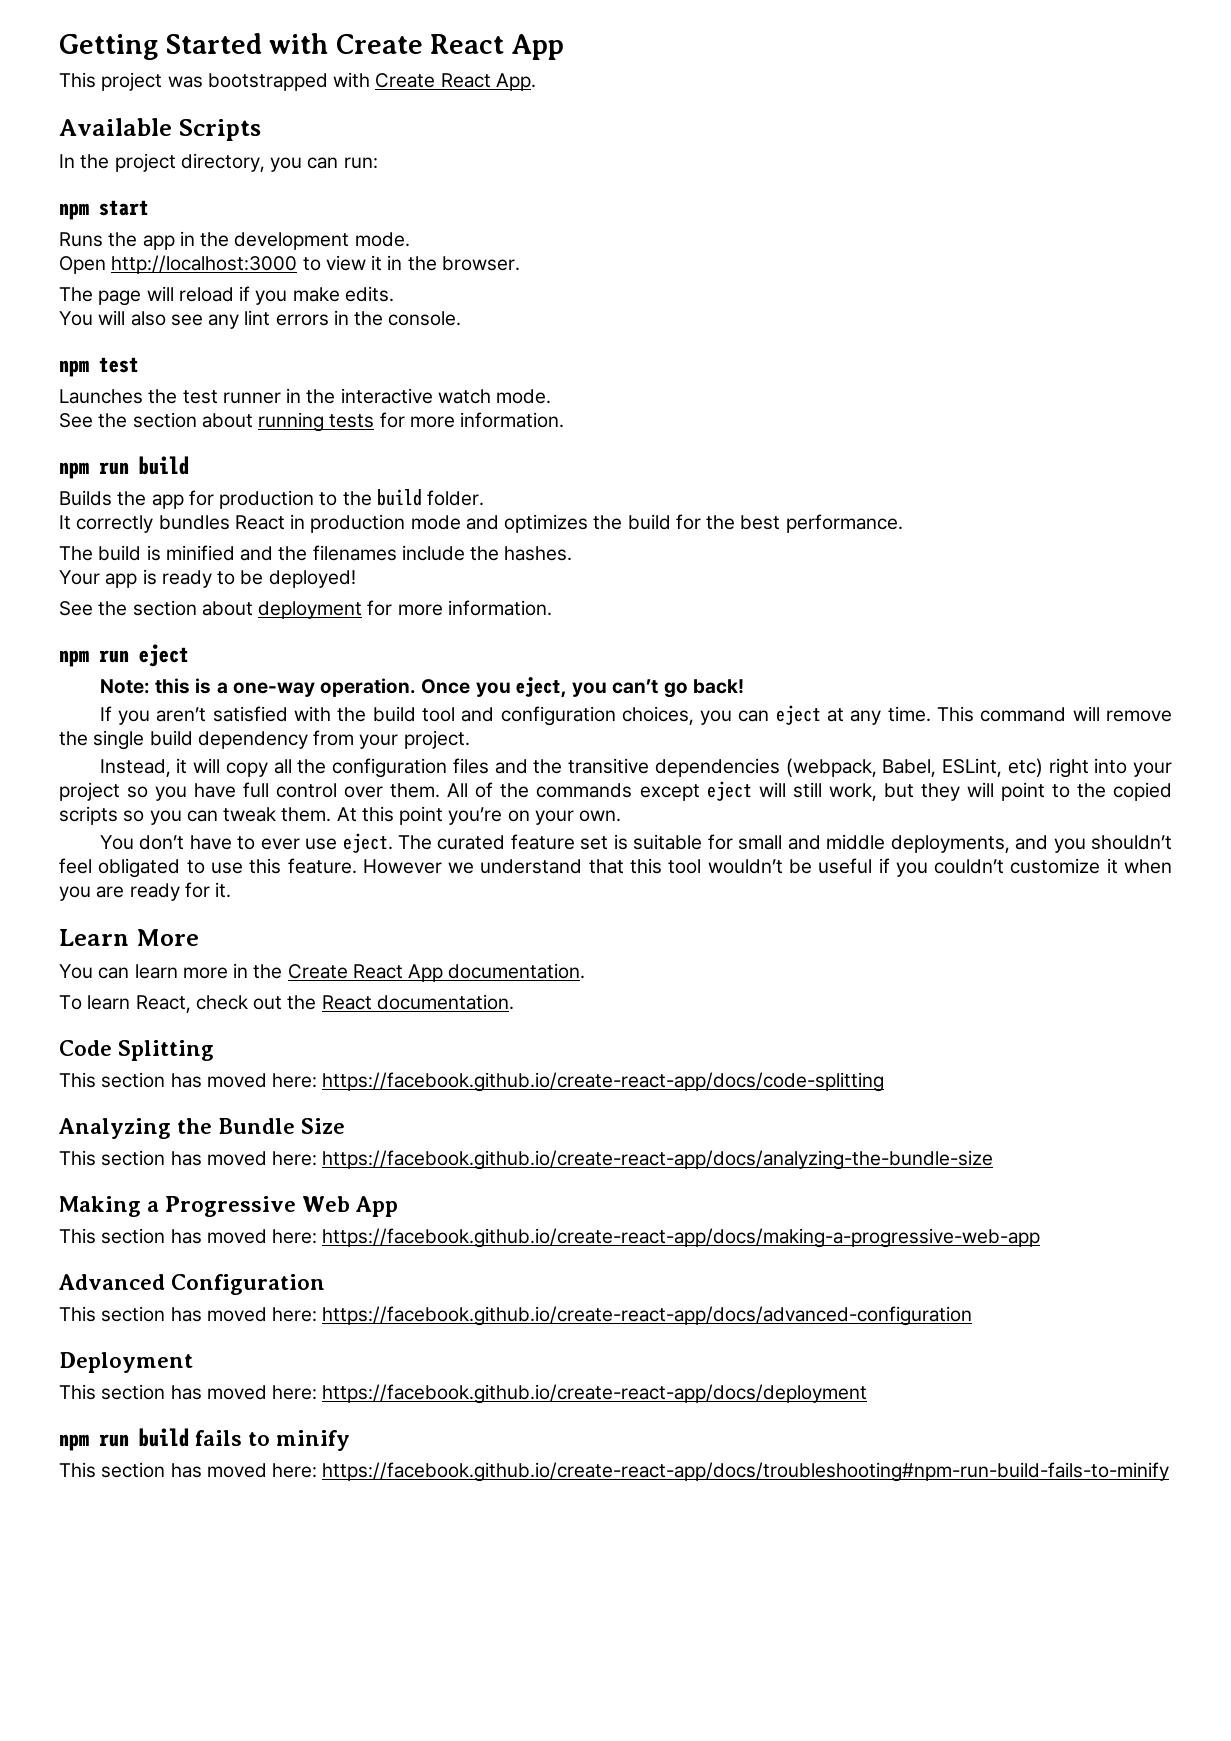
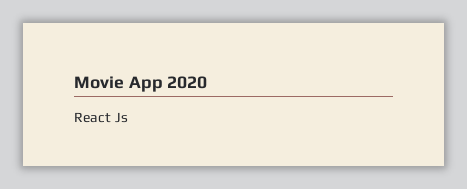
[59,33,564,60] [59,72,536,91] [59,118,261,141] [59,153,378,172] [59,200,149,220] [59,231,410,250] [59,255,520,274] [59,286,394,306] [59,310,462,329] [59,357,139,377] [59,388,552,404] [59,412,565,432] [59,456,189,479] [59,489,485,509] [59,514,903,533] [59,545,573,561] [59,569,356,588] [59,600,552,619] [59,644,189,667] [99,677,744,698] [99,705,1172,726] [59,730,470,750] [99,758,1172,778] [59,781,1173,801] [59,806,622,825] [99,833,1173,853] [59,858,1172,878] [59,882,232,901] [59,929,199,946] [59,963,586,982] [59,994,514,1013] [59,1040,215,1061] [59,1072,885,1092] [58,1118,346,1139] [59,1150,994,1170] [59,1196,399,1217] [59,1228,1041,1248] [58,1274,326,1295] [59,1306,973,1326] [59,1352,193,1373] [59,1384,868,1404] [59,1428,351,1451] [59,1462,1170,1482] Getting Started with Create React App // This project was bootstrapped with Create React App. // Available Scripts // In the project directory, you can run: // npm start // Runs the app in the development mode. // Open http://localhost:3000 to view it in the browser. // The page will reload if you make edits. // You will also see any lint errors in the console. // npm test // Launches the test runner in the interactive watch mode. // See the section about running tests for more information. // npm run build // Builds the app for production to the build folder. // It correctly bundles React in production mode and optimizes the build for the best performance. // The build is minified and the filenames include the hashes. // Your app is ready to be deployed! // See the section about deployment for more information. // npm run eject // Note: this is a one-way operation. Once you eject, you can’t go back! // If you aren’t satisfied with the build tool and configuration choices, you can eject at any time. This command will remove the single build dependency from your project. // Instead, it will copy all the configuration files and the transitive dependencies (webpack, Babel, ESLint, etc) right into your project so you have full control over them. All of the commands except eject will still work, but they will point to the copied scripts so you can tweak them. At this point you’re on your own. // You don’t have to ever use eject. The curated feature set is suitable for small and middle deployments, and you shouldn’t feel obligated to use this feature. However we understand that this tool wouldn’t be useful if you couldn’t customize it when you are ready for it. // Learn More // You can learn more in the Create React App documentation. // To learn React, check out the React documentation. // Code Splitting // This section has moved here: https://facebook.github.io/create-react-app/docs/code-splitting // Analyzing the Bundle Size // This section has moved here: https://facebook.github.io/create-react-app/docs/analyzing-the-bundle-size // Making a Progressive Web App // This section has moved here: https://facebook.github.io/create-react-app/docs/making-a-progressive-web-app // Advanced Configuration // This section has moved here: https://facebook.github.io/create-react-app/docs/advanced-configuration // Deployment // This section has moved here: https://facebook.github.io/create-react-app/docs/deployment // npm run build fails to minify // This section has moved here: https://facebook.github.io/create-react-app/docs/troubleshooting#npm-run-build-fails-to-minify -> [74,76,208,92] [74,112,128,123] Movie App 2020 // React Js

